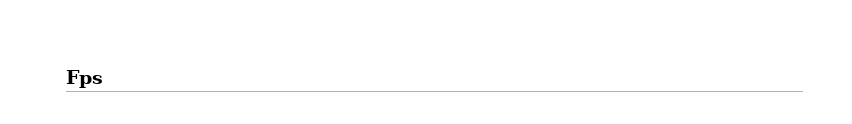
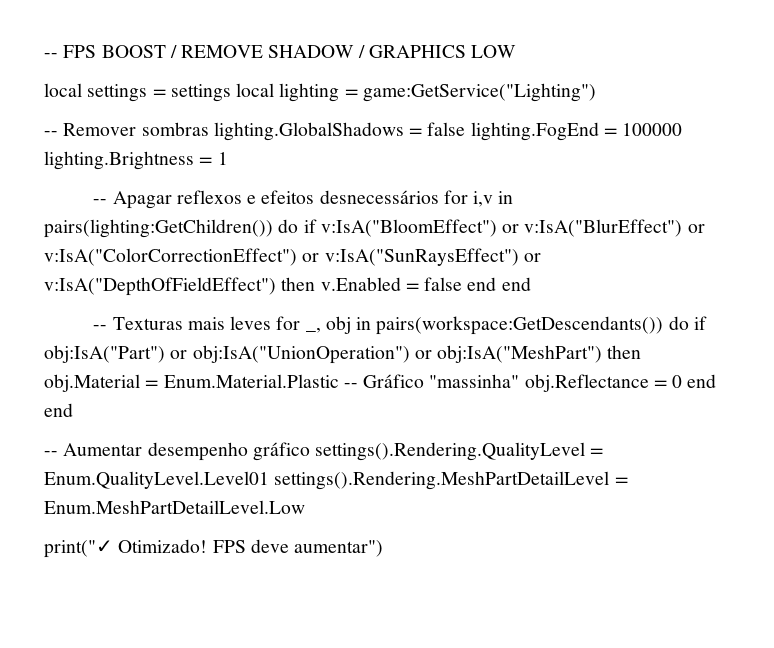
[66,70,103,88] Fps -> [44,45,517,58] [44,83,596,102] [44,122,683,141] [44,151,228,170] [93,190,514,209] [44,219,705,238] [44,248,541,266] [44,277,531,296] [93,316,708,335] [44,345,642,364] [44,374,717,392] [44,403,73,417] [44,442,604,461] [44,471,628,490] [44,500,305,514] [44,539,384,558] -- FPS BOOST / REMOVE SHADOW / GRAPHICS LOW // local settings = settings local lighting = game:GetService("Lighting") // -- Remover sombras lighting.GlobalShadows = false lighting.FogEnd = 100000 lighting.Brightness = 1 // -- Apagar reflexos e efeitos desnecessários for i,v in pairs(lighting:GetChildren()) do if v:IsA("BloomEffect") or v:IsA("BlurEffect") or v:IsA("ColorCorrectionEffect") or v:IsA("SunRaysEffect") or v:IsA("DepthOfFieldEffect") then v.Enabled = false end end // -- Texturas mais leves for _, obj in pairs(workspace:GetDescendants()) do if obj:IsA("Part") or obj:IsA("UnionOperation") or obj:IsA("MeshPart") then obj.Material = Enum.Material.Plastic -- Gráfico "massinha" obj.Reflectance = 0 end end // -- Aumentar desempenho gráfico settings().Rendering.QualityLevel = Enum.QualityLevel.Level01 settings().Rendering.MeshPartDetailLevel = Enum.MeshPartDetailLevel.Low // print("✓ Otimizado! FPS deve aumentar")

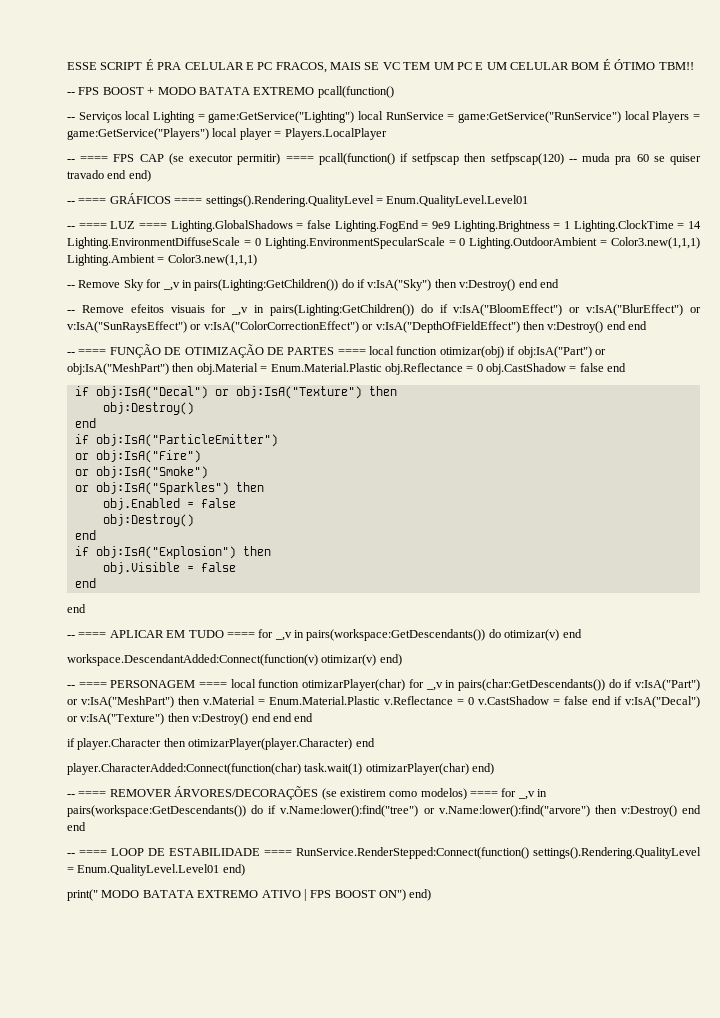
[44,45,517,58] [44,83,596,102] [44,122,683,141] [44,151,228,170] [93,190,514,209] [44,219,273,238] -- FPS BOOST / REMOVE SHADOW / GRAPHICS LOW // local settings = settings local lighting = game:GetService("Lighting") // -- Remover sombras lighting.GlobalShadows = false lighting.FogEnd = 100000 lighting.Brightness = 1 // -- Apagar reflexos e efeitos desnecessários for i,v in pairs(lighting:GetChildren()) -> [67,59,694,73] [67,86,394,98] [67,111,700,123] [67,128,387,140] [67,153,701,165] [67,170,151,182] [67,193,529,207] [67,220,701,232] [67,237,700,249] [67,254,257,266] [67,279,559,291] [67,304,414,316] ESSE SCRIPT É PRA CELULAR E PC FRACOS, MAIS SE VC TEM UM PC E UM CELULAR BOM É ÓTIMO TBM!! // -- FPS BOOST + MODO BATATA EXTREMO pcall(function() // -- Serviços local Lighting = game:GetService("Lighting") local RunService = game:GetService("RunService") local Players = game:GetService("Players") local player = Players.LocalPlayer // -- ==== FPS CAP (se executor permitir) ==== pcall(function() if setfpscap then setfpscap(120) -- muda pra 60 se quiser travado end end) // -- ==== GRÁFICOS ==== settings().Rendering.QualityLevel = Enum.QualityLevel.Level01 // -- ==== LUZ ==== Lighting.GlobalShadows = false Lighting.FogEnd = 9e9 Lighting.Brightness = 1 Lighting.ClockTime = 14 Lighting.EnvironmentDiffuseScale = 0 Lighting.EnvironmentSpecularScale = 0 Lighting.OutdoorAmbient = Color3.new(1,1,1) Lighting.Ambient = Color3.new(1,1,1) // -- Remove Sky for _,v in pairs(Lighting:GetChildren()) do if v:IsA("Sky") then v:Destroy() end end // -- Remove efeitos visuais for _,v in pairs(Lighting:GetChildren())
[44,248,541,266] [44,277,531,296] [93,316,689,335] v:IsA("ColorCorrectionEffect") or v:IsA("SunRaysEffect") or v:IsA("DepthOfFieldEffect") then v.Enabled = false end end // -- Texturas mais leves for _, obj in pairs(workspace:GetDescendants()) do -> [67,321,647,333] [67,344,504,358] v:IsA("SunRaysEffect") or v:IsA("ColorCorrectionEffect") or v:IsA("DepthOfFieldEffect") then v:Destroy() end end // -- ==== FUNÇÃO DE OTIMIZAÇÃO DE PARTES ==== local function otimizar(obj)
[192,345,432,364] obj:IsA("UnionOperation") or -> (606, 352) none
[343,374,717,392] [44,403,73,417] [44,442,604,461] [44,471,628,490] [44,500,305,514] [44,539,384,558] -- Gráfico "massinha" obj.Reflectance = 0 end end // -- Aumentar desempenho gráfico settings().Rendering.QualityLevel = Enum.QualityLevel.Level01 settings().Rendering.MeshPartDetailLevel = Enum.MeshPartDetailLevel.Low // print("✓ Otimizado! FPS deve aumentar") -> [384,363,627,375] [74,386,397,399] [102,402,194,415] [74,418,96,428] [74,434,278,447] [74,450,201,463] [74,466,208,479] [74,482,264,495] [102,498,236,510] [102,514,194,527] [74,530,96,540] [74,546,271,559] [102,562,236,574] [74,578,96,588] [67,604,86,613] [67,629,582,641] [67,654,402,666] [67,679,700,691] [67,696,700,708] [67,713,314,725] [67,738,375,750] [67,763,495,775] [67,786,548,800] [67,805,701,817] [67,822,86,831] [67,847,701,859] [67,864,245,876] [67,889,432,901] obj.Reflectance = 0 obj.CastShadow = false end // if obj:IsA("Decal") or obj:IsA("Texture") then // obj:Destroy() // end // if obj:IsA("ParticleEmitter") // or obj:IsA("Fire") // or obj:IsA("Smoke") // or obj:IsA("Sparkles") then // obj.Enabled = false // obj:Destroy() // end // if obj:IsA("Explosion") then // obj.Visible = false // end // end // -- ==== APLICAR EM TUDO ==== for _,v in pairs(workspace:GetDescendants()) do otimizar(v) end // workspace.DescendantAdded:Connect(function(v) otimizar(v) end) // -- ==== PERSONAGEM ==== local function otimizarPlayer(char) for _,v in pairs(char:GetDescendants()) do if v:IsA("Part") or v:IsA("MeshPart") then v.Material = Enum.Material.Plastic v.Reflectance = 0 v.CastShadow = false end if v:IsA("Decal") or v:IsA("Texture") then v:Destroy() end end end // if player.Character then otimizarPlayer(player.Character) end // player.CharacterAdded:Connect(function(char) task.wait(1) otimizarPlayer(char) end) // -- ==== REMOVER ÁRVORES/DECORAÇÕES (se existirem como modelos) ==== for _,v in pairs(workspace:GetDescendants()) do if v.Name:lower():find("tree") or v.Name:lower():find("arvore") then v:Destroy() end end // -- ==== LOOP DE ESTABILIDADE ==== RunService.RenderStepped:Connect(function() settings().Rendering.QualityLevel = Enum.QualityLevel.Level01 end) // print(" MODO BATATA EXTREMO ATIVO | FPS BOOST ON") end)

